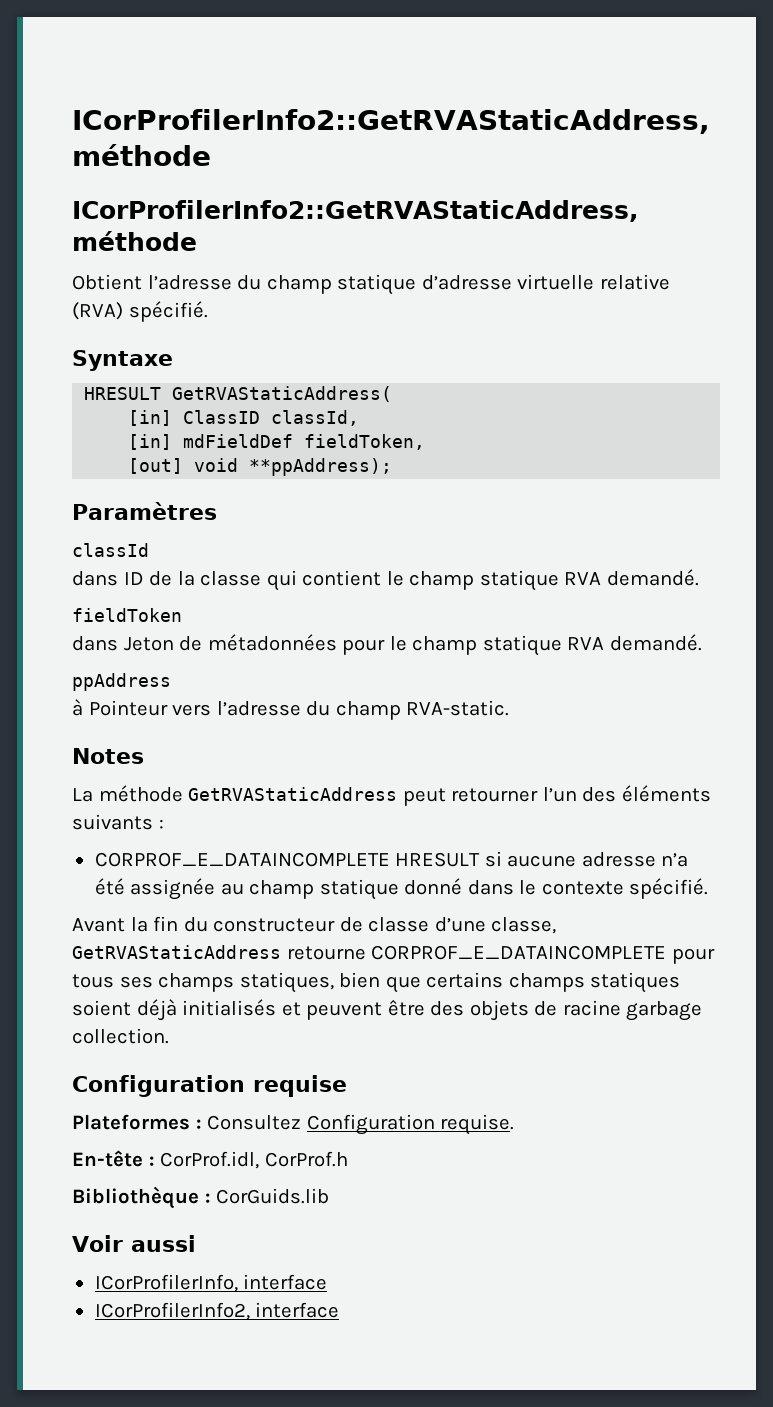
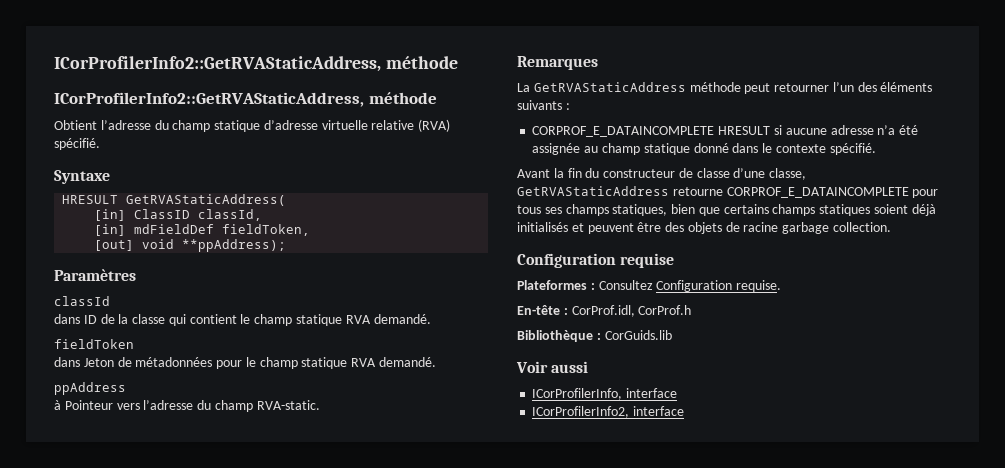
[72,748,144,764] Notes -> [517,56,598,70] Remarques
[98,785,398,802] méthode GetRVAStaticAddress -> [533,82,741,92] GetRVAStaticAddress méthode

